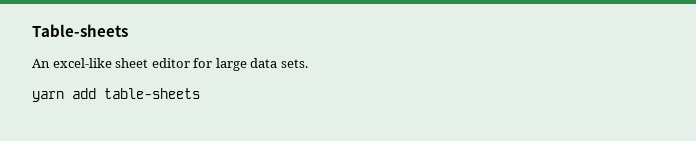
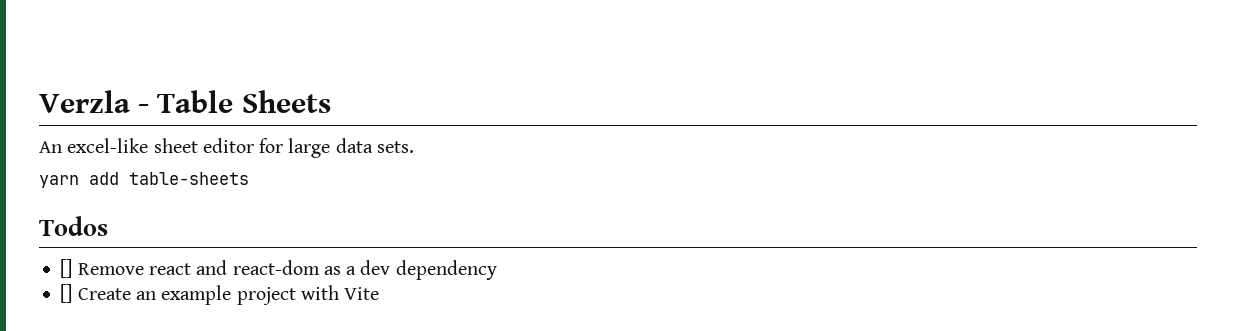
[32,24,128,37] Table-sheets -> [39,90,331,113] Verzla - Table Sheets
(200, 93) none -> [39,216,108,236] [60,259,497,280] [60,284,380,305] // Todos // [] Remove react and react-dom as a dev dependency // [] Create an example project with Vite

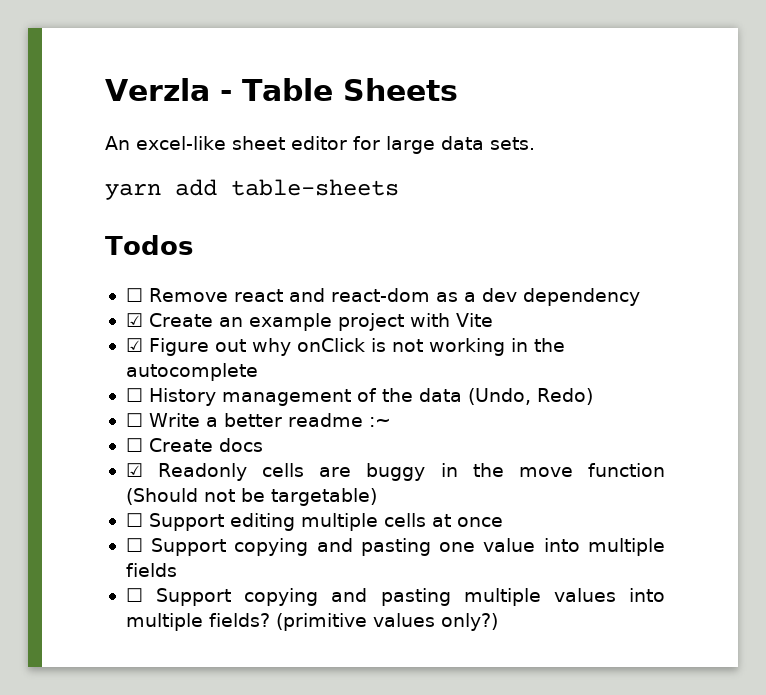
[60,259,73,278] [] -> [125,288,143,302] ☐
[60,284,73,303] [] -> [125,313,143,327] ☑
(380, 293) none -> [125,338,565,356] [125,363,258,381] [125,388,593,406] [125,413,391,427] [125,438,263,452] [125,463,665,481] [125,488,377,506] [125,513,503,531] [125,538,665,556] [125,563,177,577] [125,588,665,606] [125,613,498,631] // ☑ Figure out why onClick is not working in the autocomplete // ☐ History management of the data (Undo, Redo) // ☐ Write a better readme :~ // ☐ Create docs // ☑ Readonly cells are buggy in the move function (Should not be targetable) // ☐ Support editing multiple cells at once // ☐ Support copying and pasting one value into multiple fields // ☐ Support copying and pasting multiple values into multiple fields? (primitive values only?)

